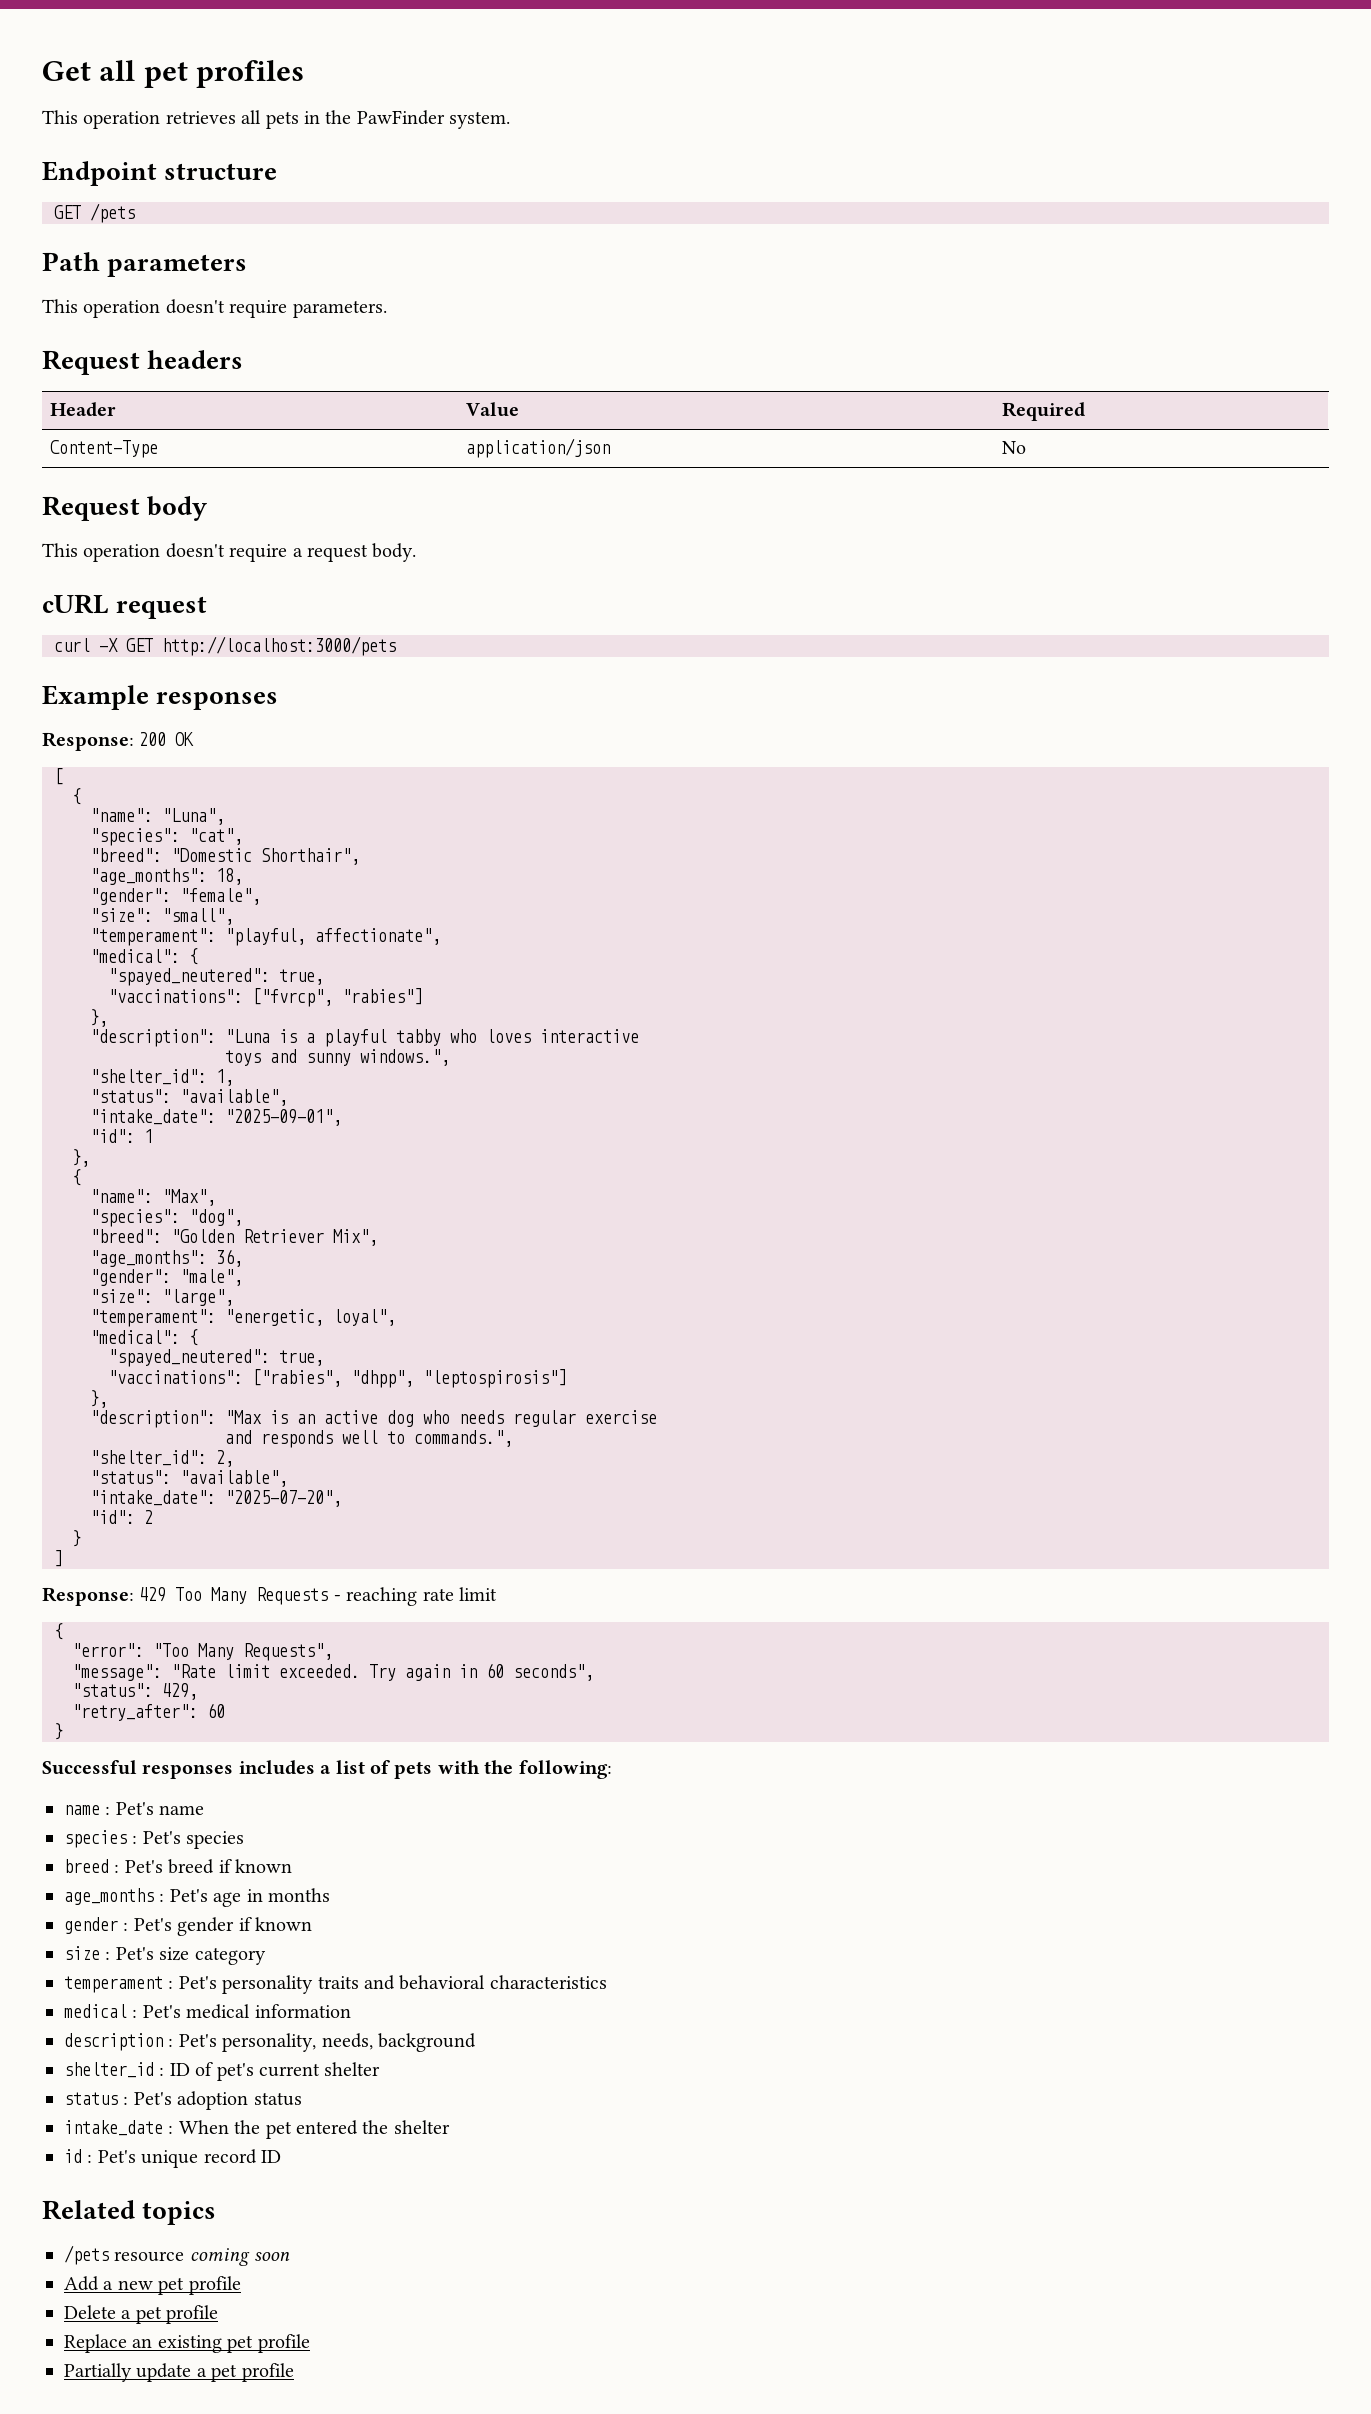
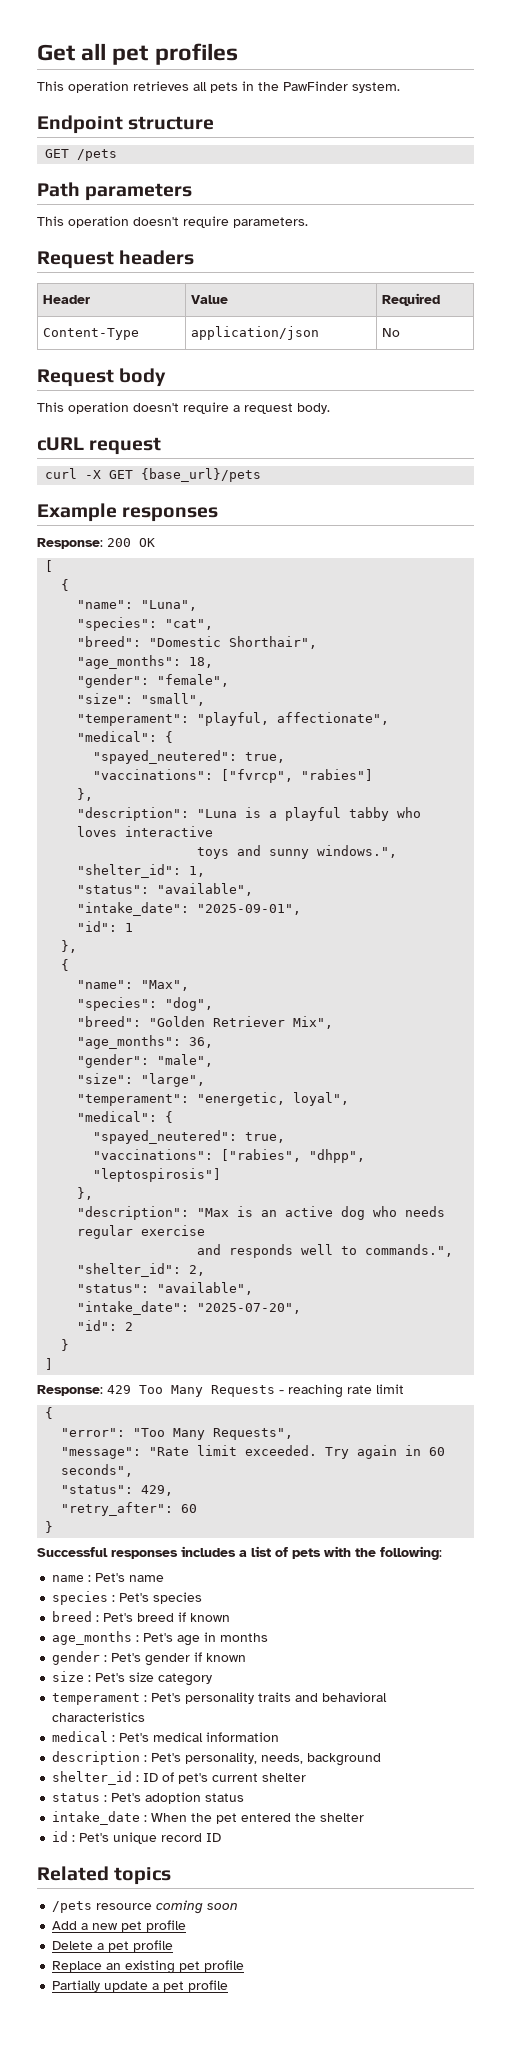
[162,636,396,656] http://localhost:3000/pets -> [141,468,262,482] {base_url}/pets

